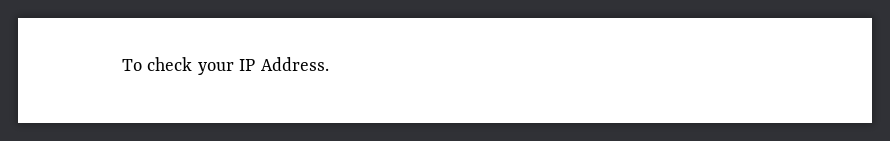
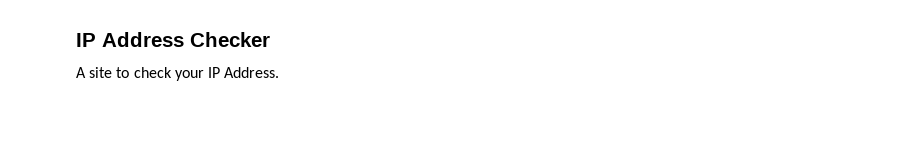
[122,59,142,71] To -> [76,32,270,47] [76,67,130,78] IP Address Checker // A site to

